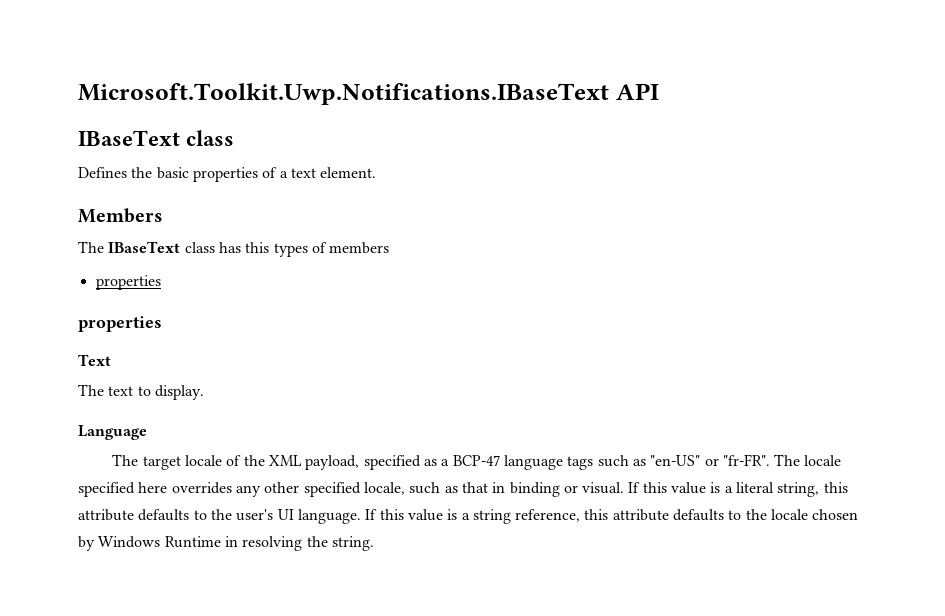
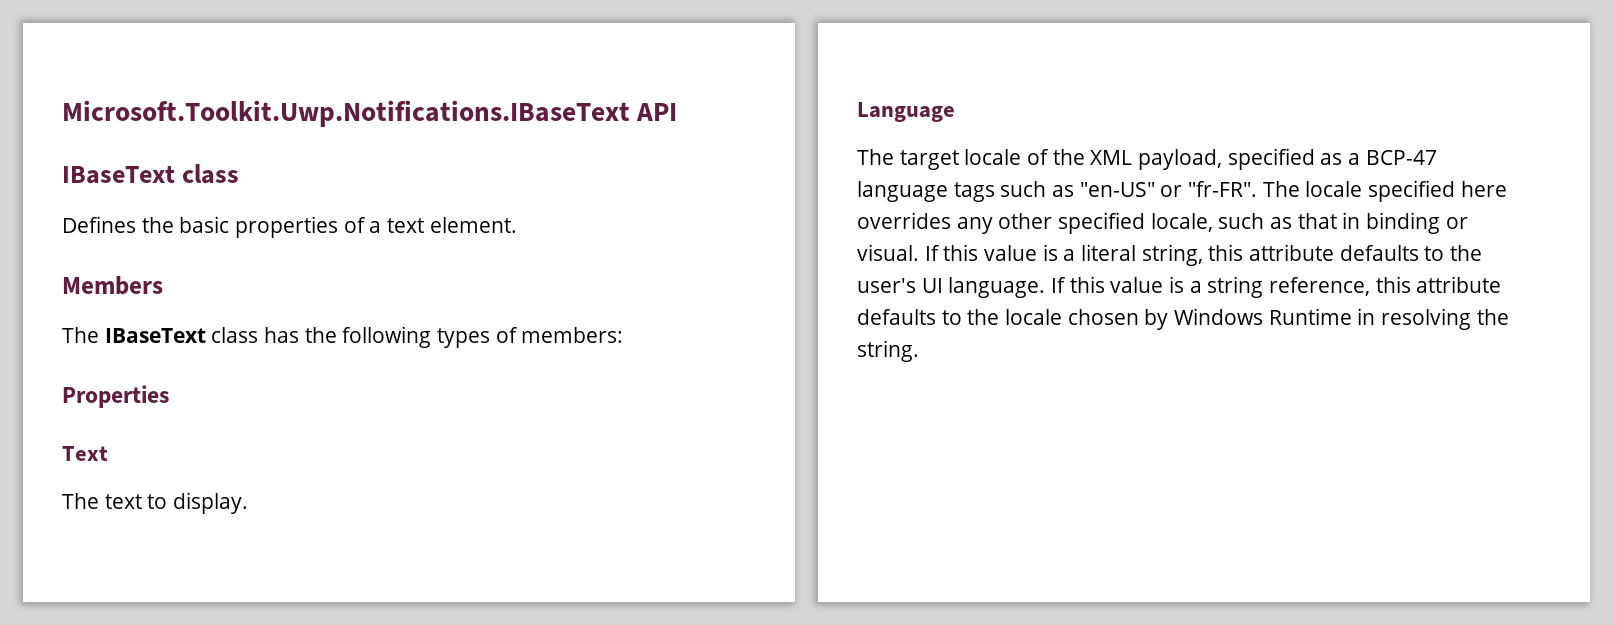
[245,242,390,257] [95,275,161,290] [78,316,162,332] this types of members // properties // properties -> [304,326,624,348] [62,385,169,408] the following types of members: // Properties

